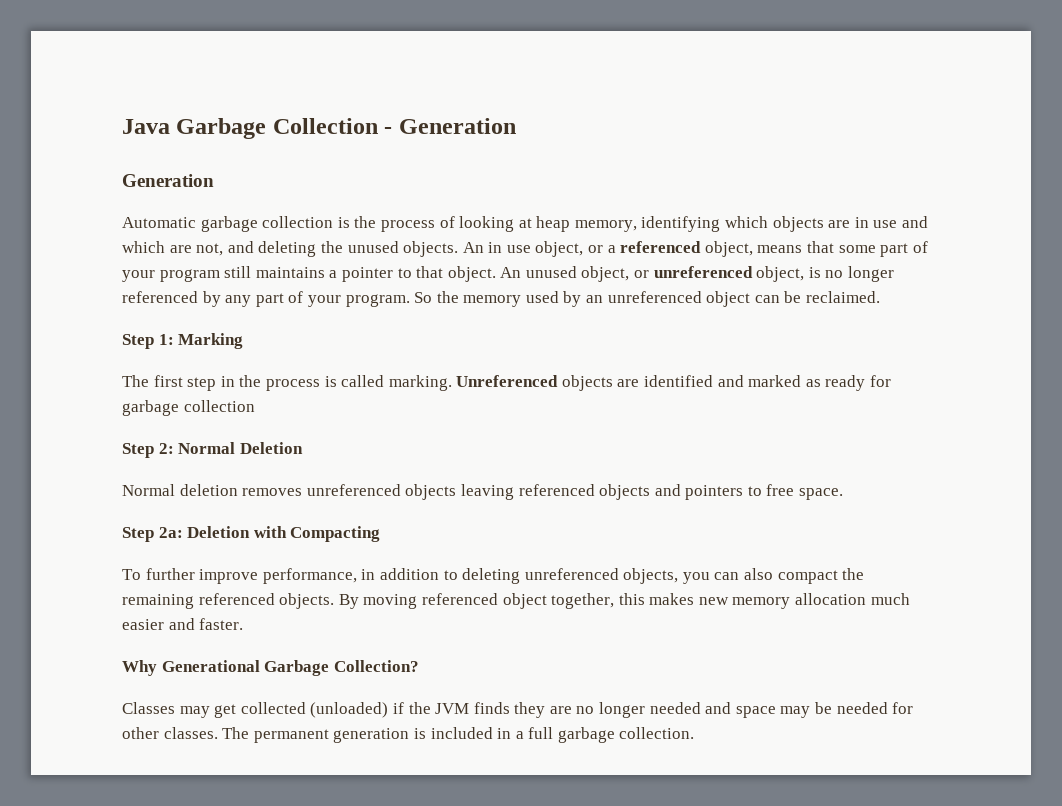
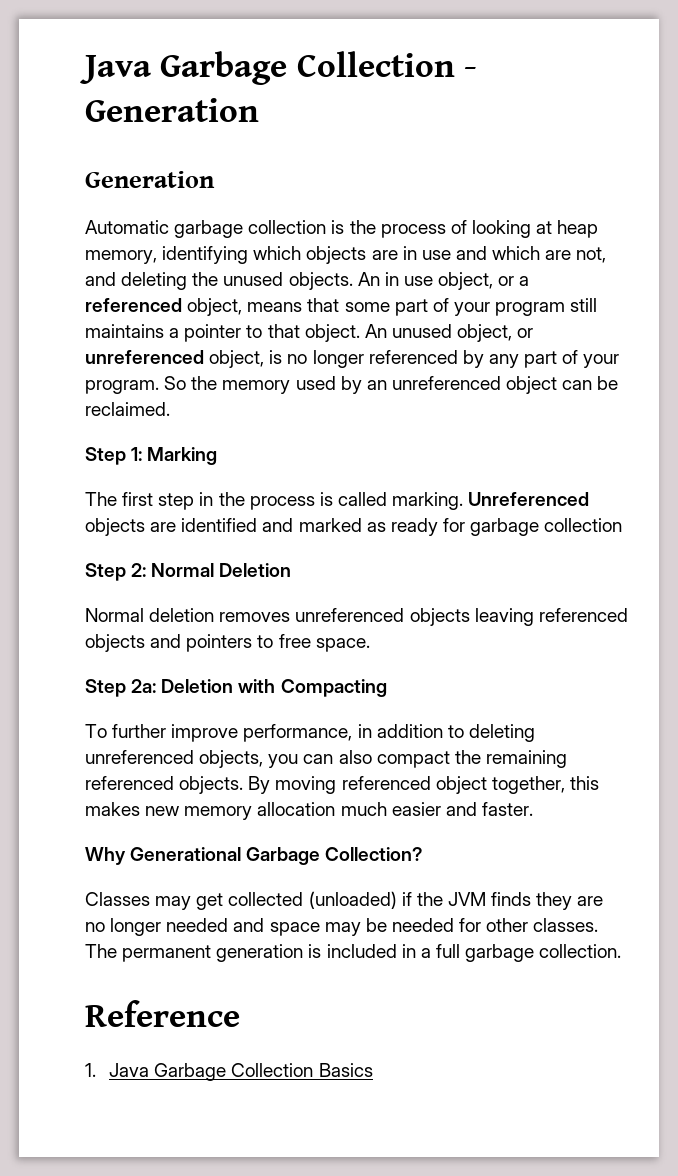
(695, 733) none -> [85,1000,240,1027] [85,1063,373,1081] // Reference // 1. Java Garbage Collection Basics

